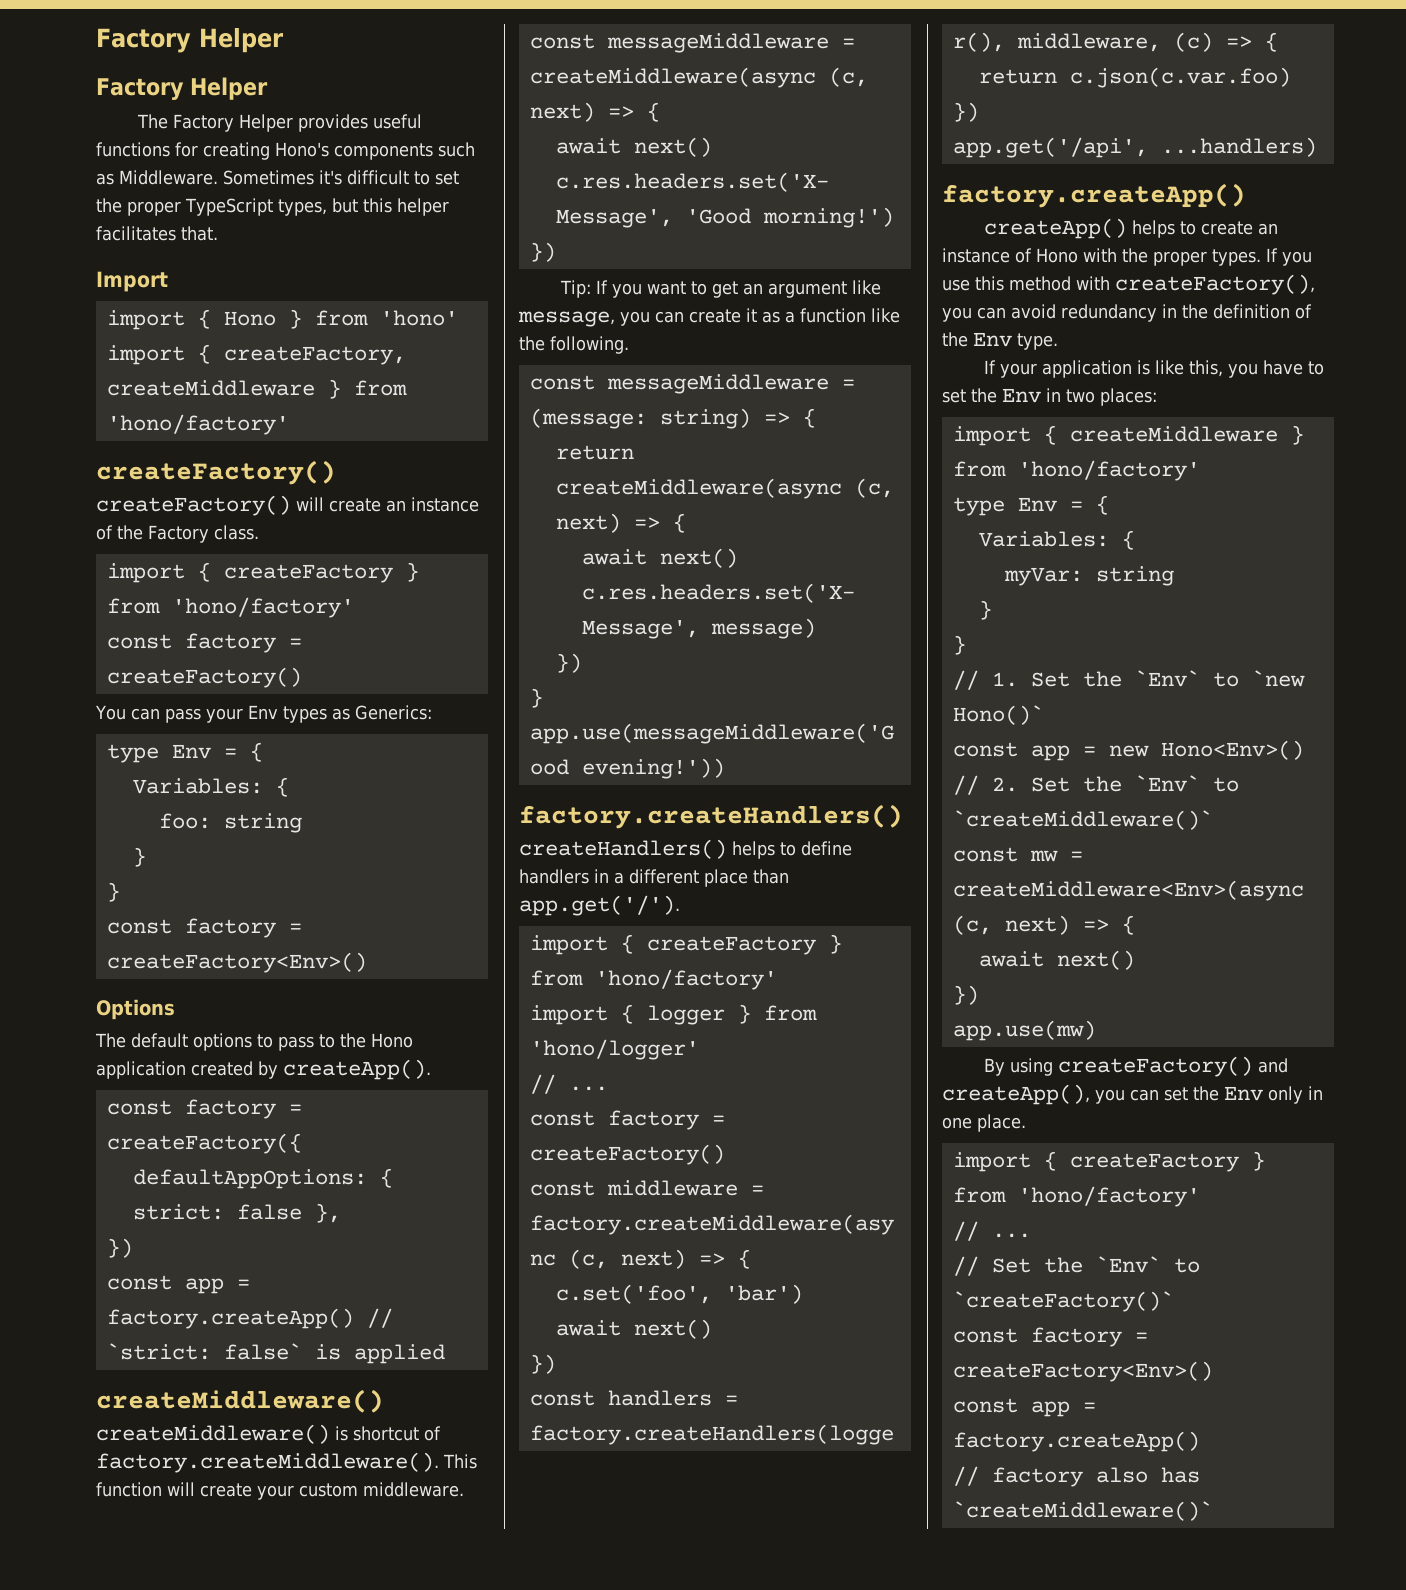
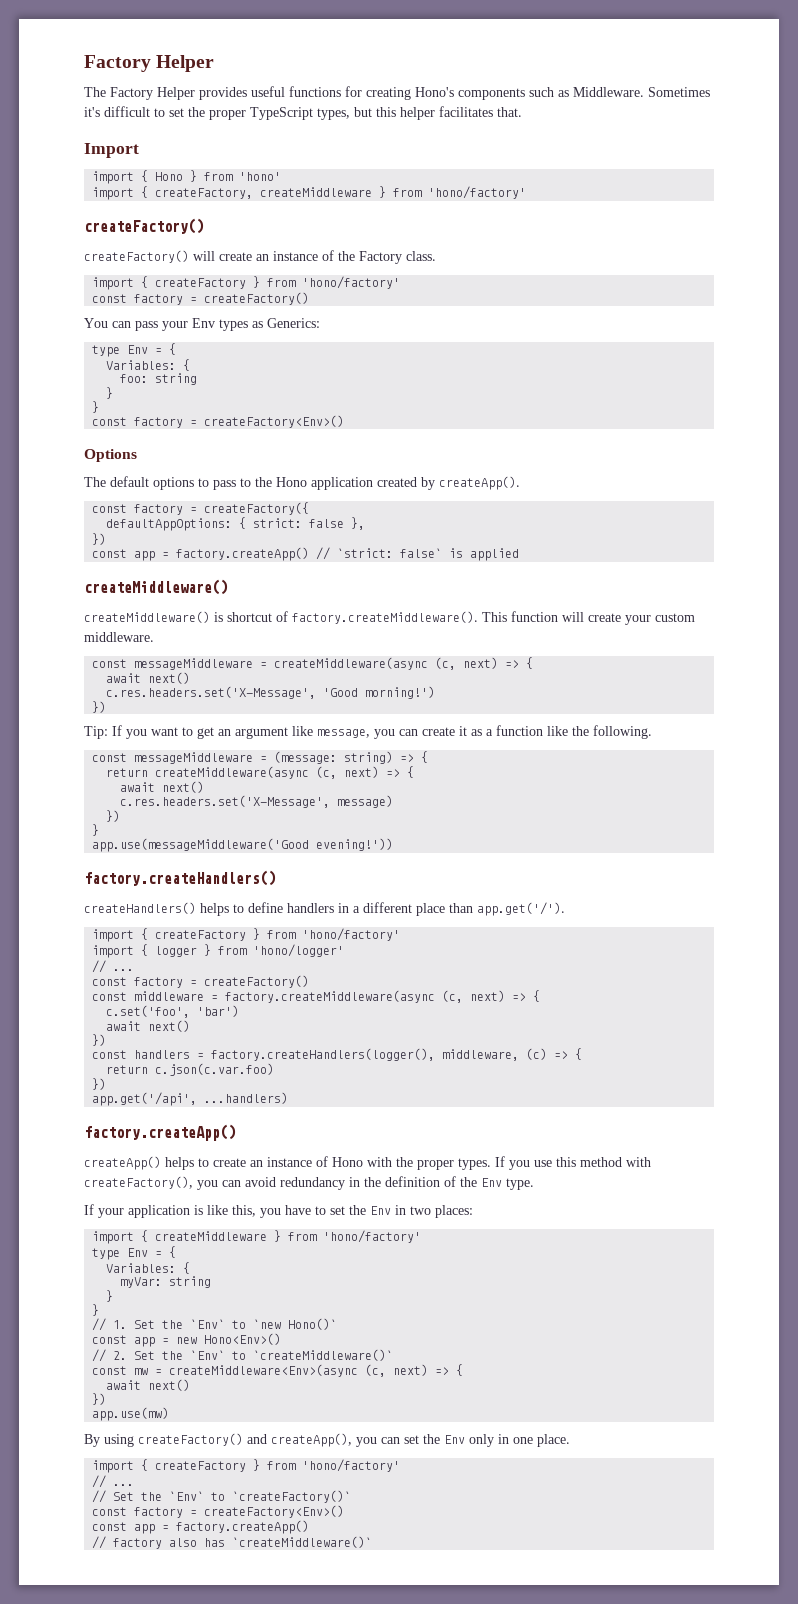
[96,28,284,53] [96,77,268,100] Factory Helper // Factory Helper -> [84,55,215,72] Factory Helper

